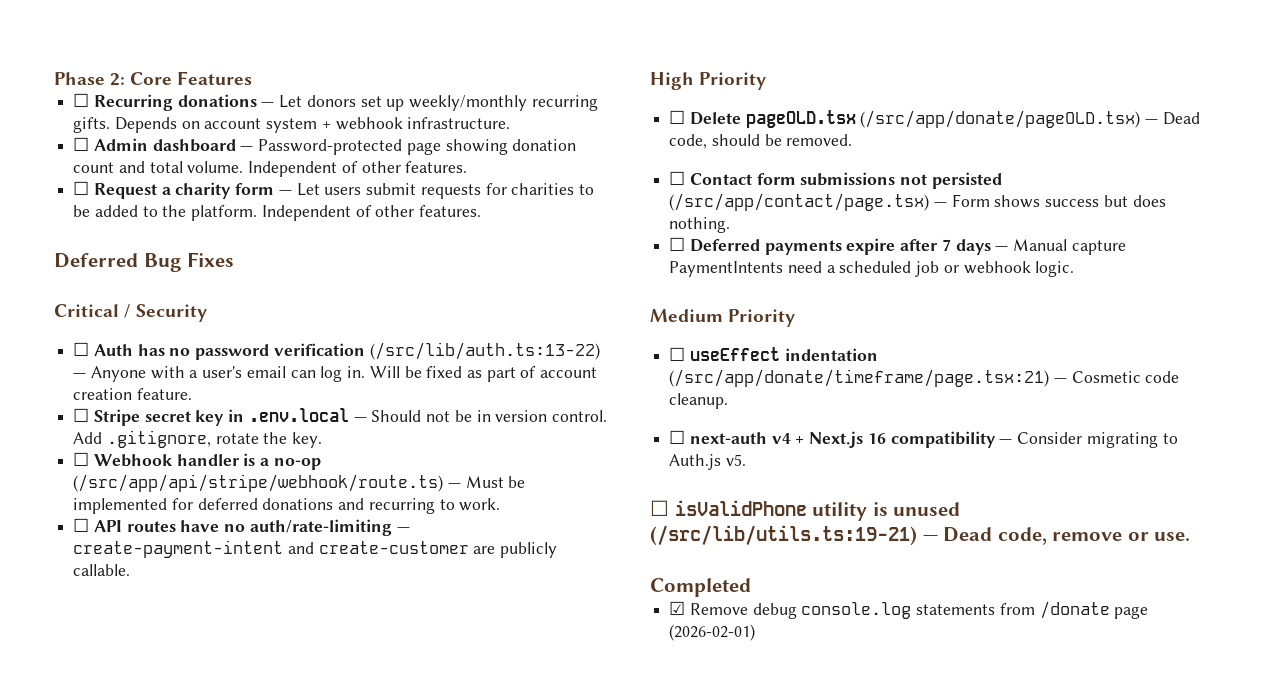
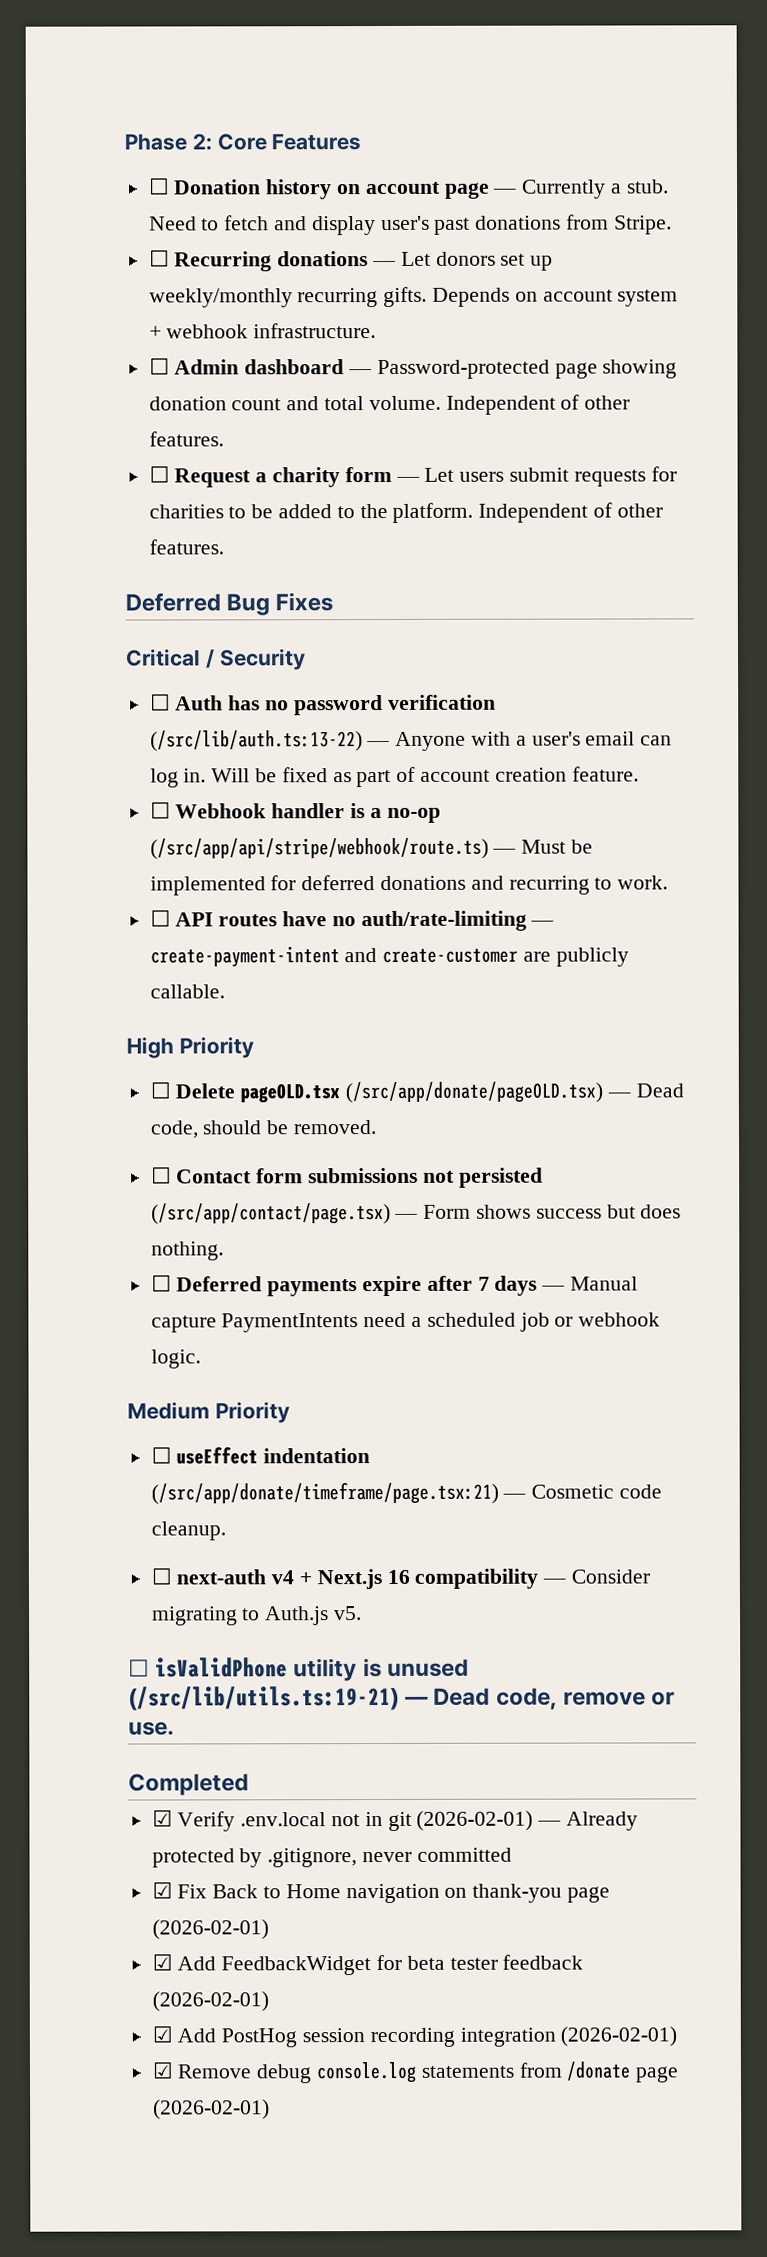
(253, 78) none -> [148,177,669,200] [148,214,672,236] // ☐ Donation history on account page — Currently a stub. Need to fetch and display user's past donations from Stripe.
[73,408,607,426] [73,430,323,448] // ☐ Stripe secret key in .env.local — Should not be in version control. Add .gitignore, rotate the key. -> (639, 774) none
(751, 587) none -> [151,1809,639,1832] [151,1847,512,1868] [151,1881,611,1904] [151,1919,269,1940] [151,1953,584,1976] [151,1991,269,2012] [151,2025,678,2048] // ☑ Verify .env.local not in git (2026-02-01) — Already protected by .gitignore, never committed // ☑ Fix Back to Home navigation on thank-you page (2026-02-01) // ☑ Add FeedbackWidget for beta tester feedback (2026-02-01) // ☑ Add PostHog session recording integration (2026-02-01)

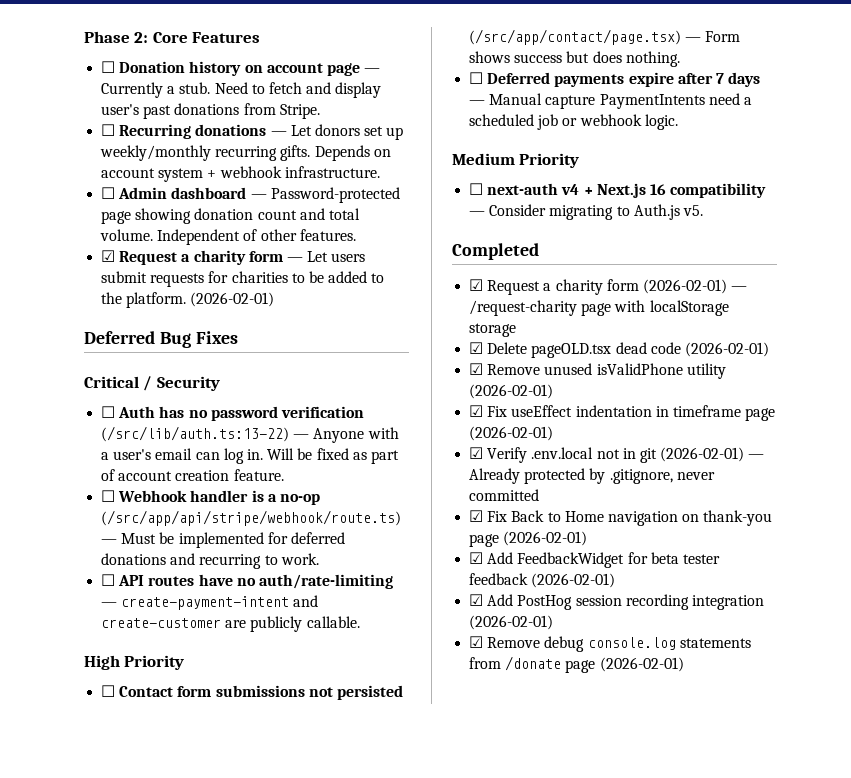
[148,465,170,483] ☐ -> [101,250,116,262] ☑
[478,502,663,523] [148,539,224,555] Independent of other features. -> [190,292,275,307] (2026-02-01)
[149,1081,684,1104] [149,1120,378,1139] // ☐ Delete pageOLD.tsx (/src/app/donate/pageOLD.tsx) — Dead code, should be removed. -> (185, 662) none
[150,1446,371,1465] [150,1481,663,1505] [150,1521,226,1541] // ☐ useEffect indentation (/src/app/donate/timeframe/page.tsx:21) — Cosmetic code cleanup. -> (580, 160) none
[128,1657,469,1682] [128,1685,676,1711] [128,1721,174,1736] [128,1773,249,1796] ☐ isValidPhone utility is unused (/src/lib/utils.ts:19-21) — Dead code, remove or use. // Completed -> [452,243,539,260] [469,279,748,295] [469,300,729,316] [469,323,517,337] [469,342,769,358] [469,363,726,379] [469,384,554,399] [469,405,776,421] [469,426,554,441] Completed // ☑ Request a charity form (2026-02-01) — /request-charity page with localStorage storage // ☑ Delete pageOLD.tsx dead code (2026-02-01) // ☑ Remove unused isValidPhone utility (2026-02-01) // ☑ Fix useEffect indentation in timeframe page (2026-02-01)

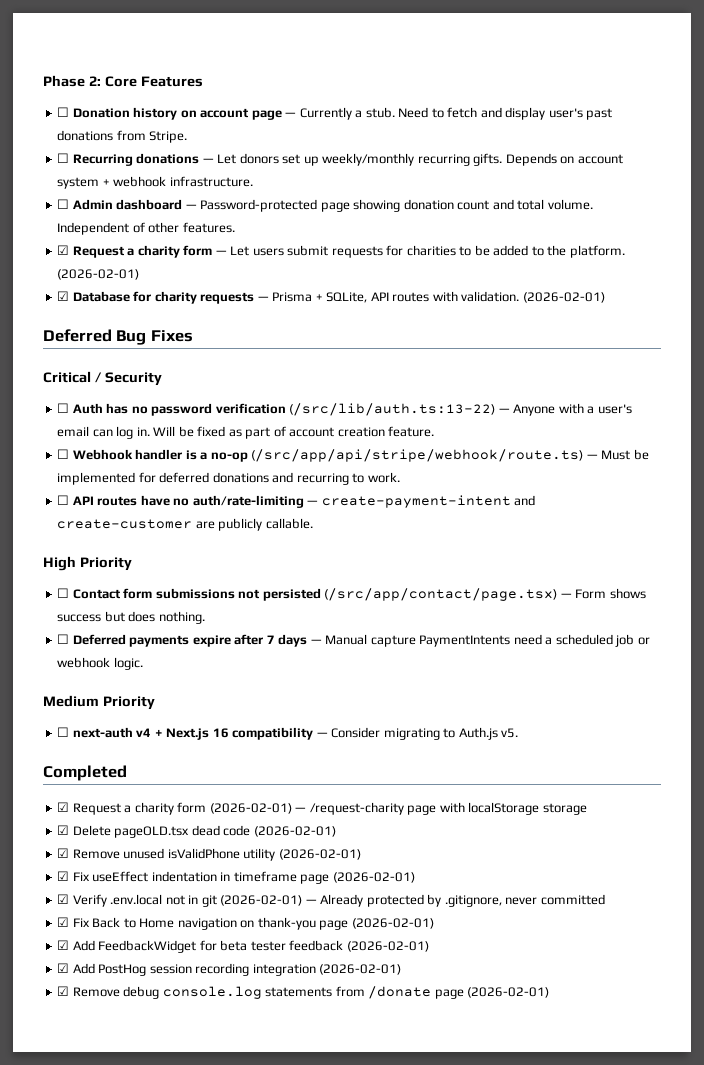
(275, 299) none -> [57,291,605,304] // ☑ Database for charity requests — Prisma + SQLite, API routes with validation. (2026-02-01)

